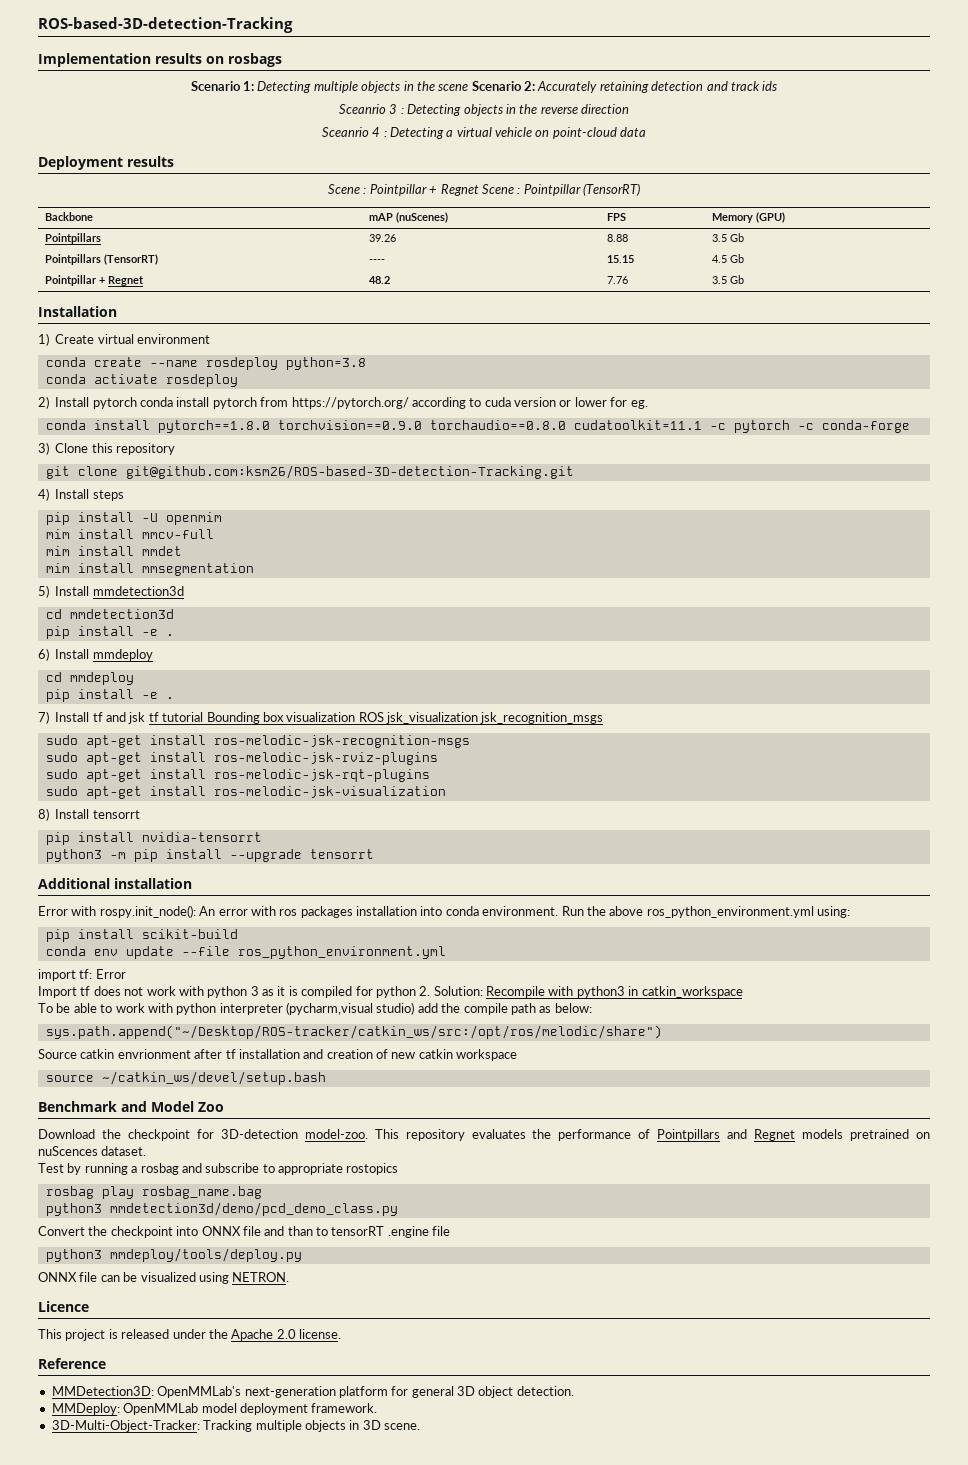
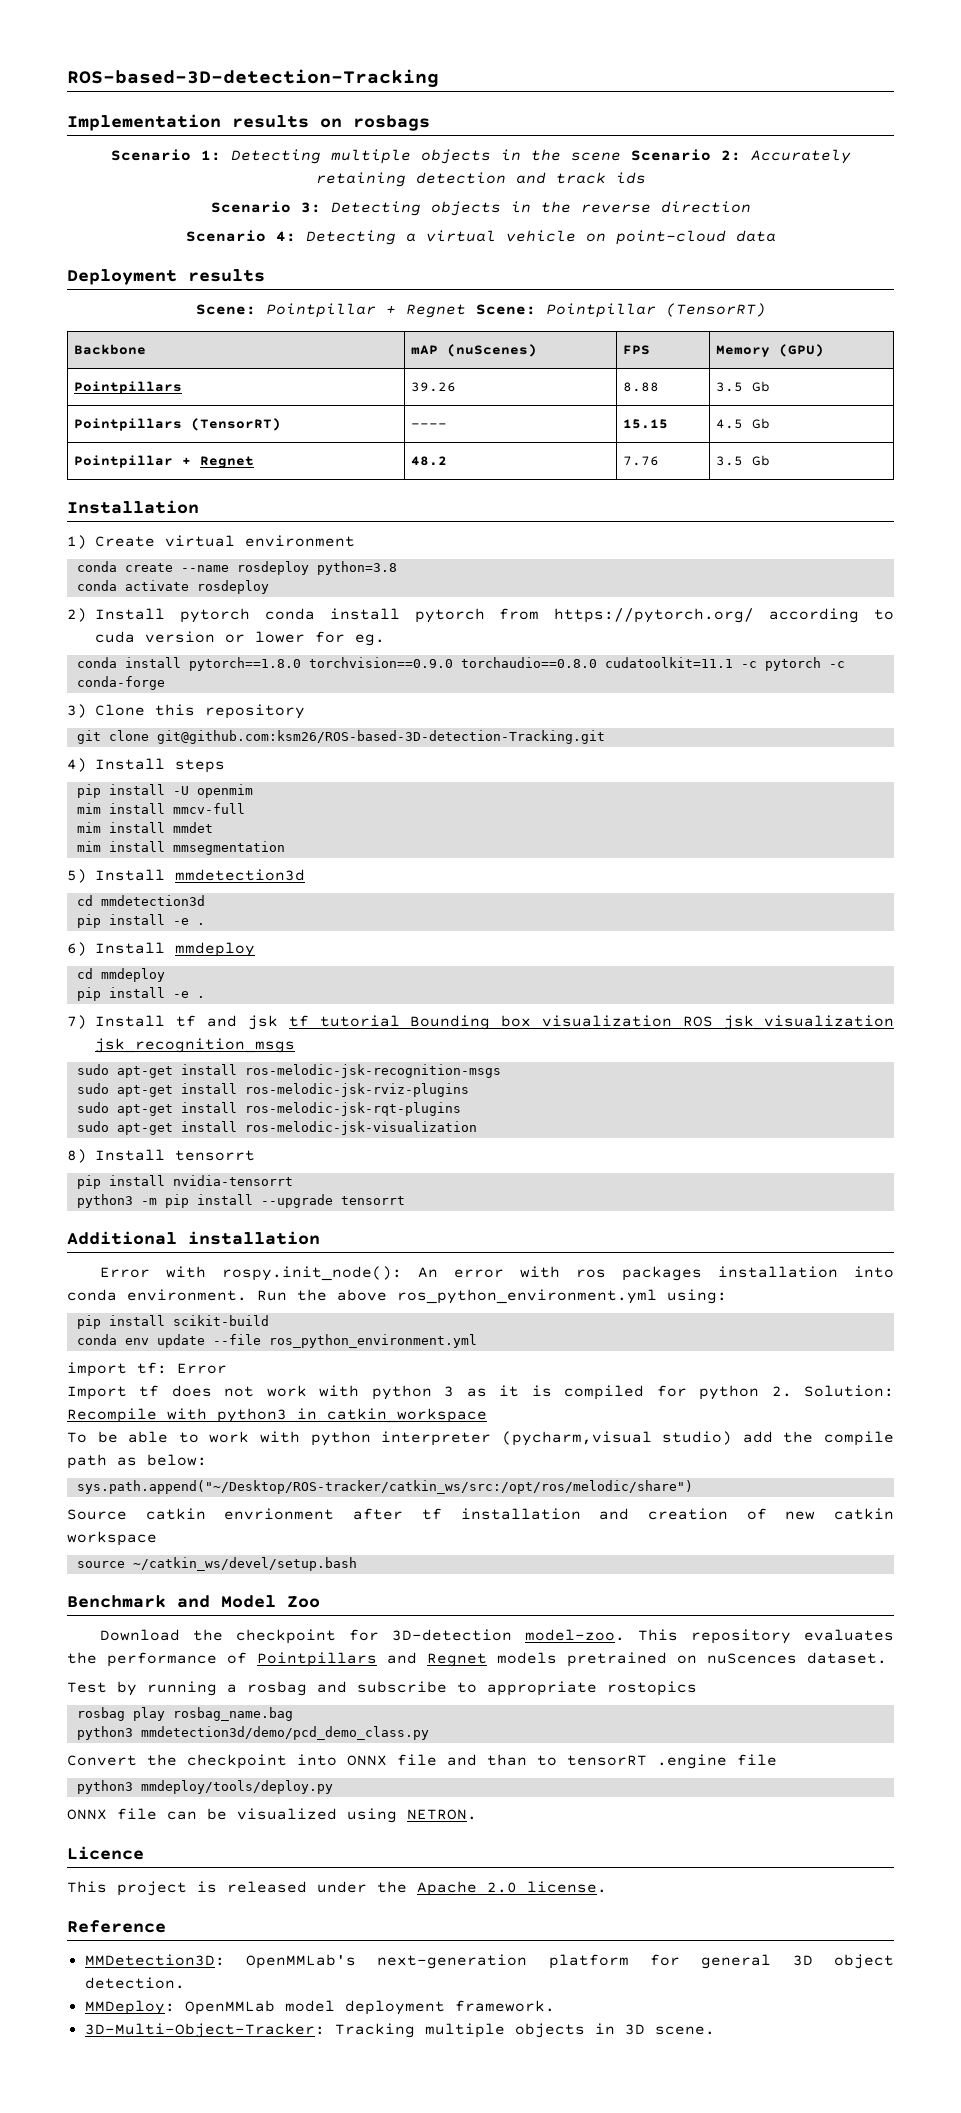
[339,104,404,114] Sceanrio 3 : -> [210,201,321,213] Scenario 3:
[321,127,387,137] Sceanrio 4 : -> [185,230,296,242] Scenario 4:
[328,184,521,196] Scene : Pointpillar + Regnet Scene : -> [195,303,536,318] Scene: Pointpillar + Regnet Scene:

